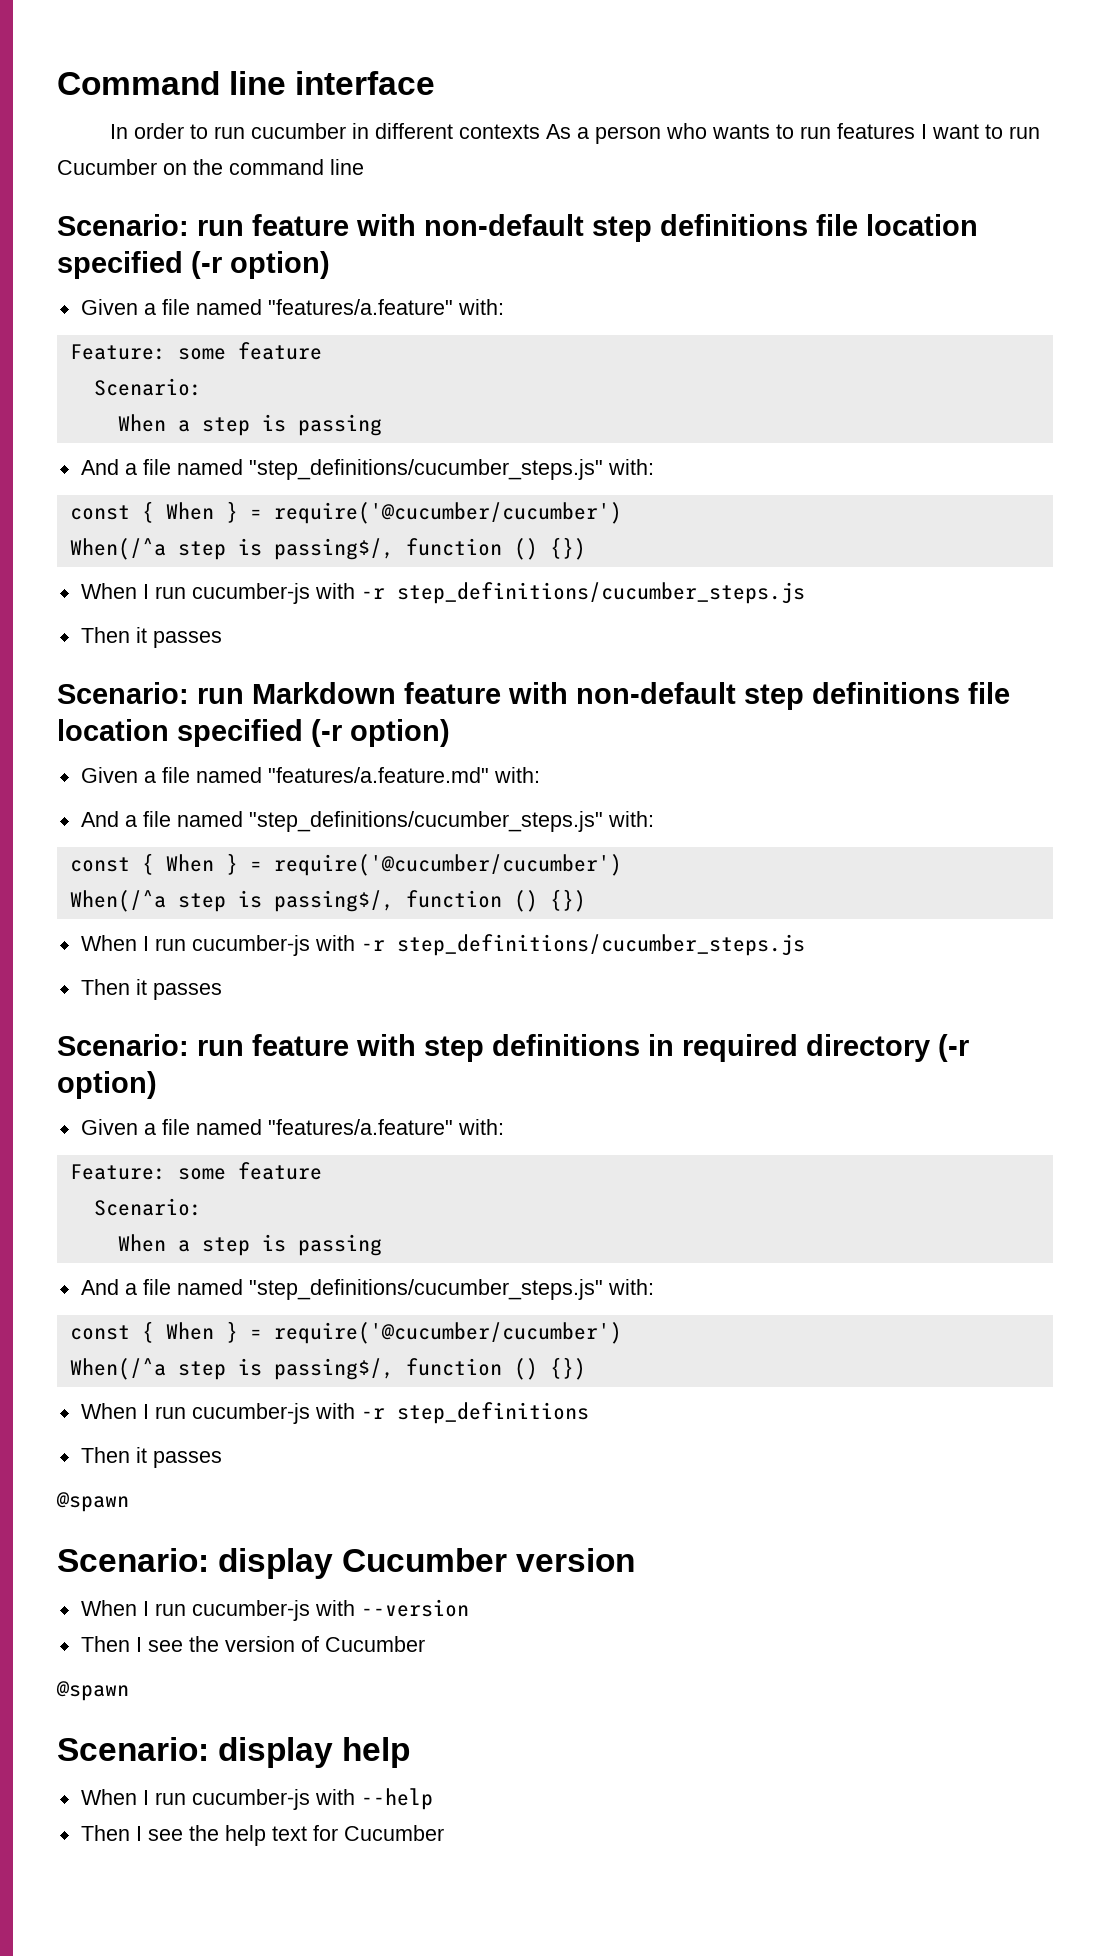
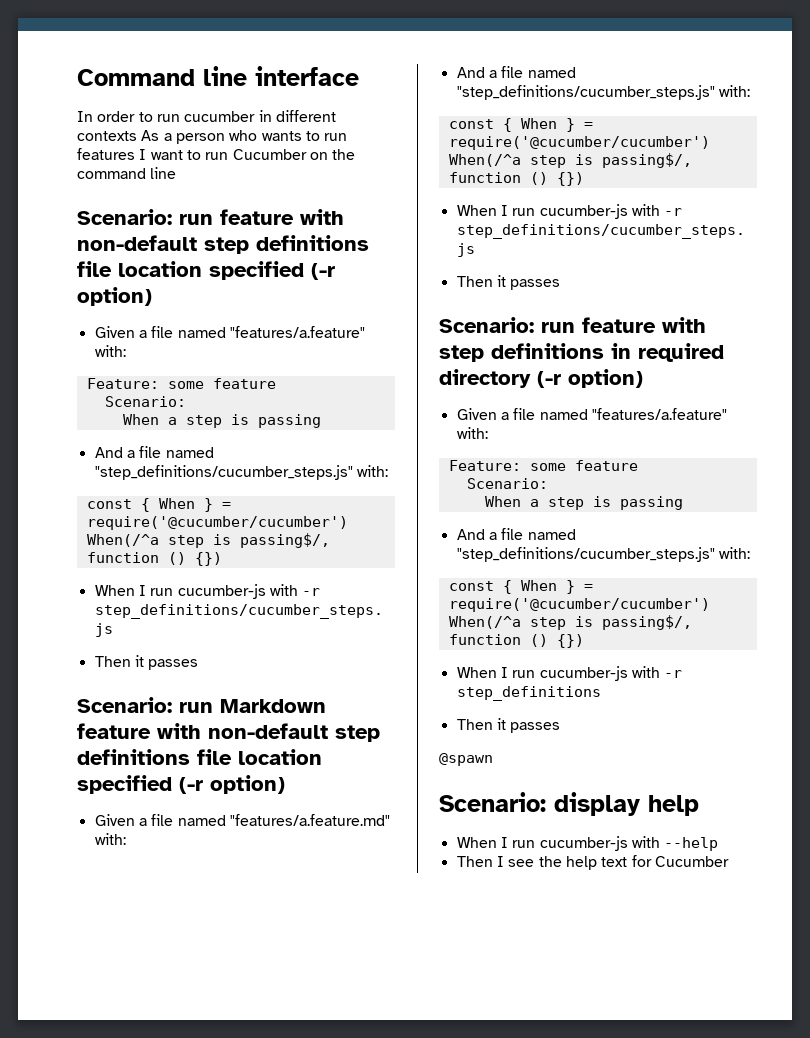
[57,1548,636,1579] [80,1599,469,1621] [80,1636,425,1652] [56,1681,129,1701] // Scenario: display Cucumber version // When I run cucumber-js with --version // Then I see the version of Cucumber // @spawn -> (493, 759) none

